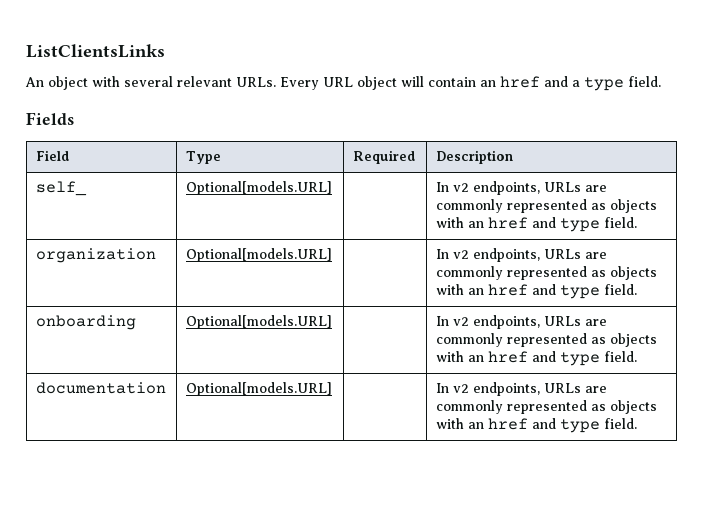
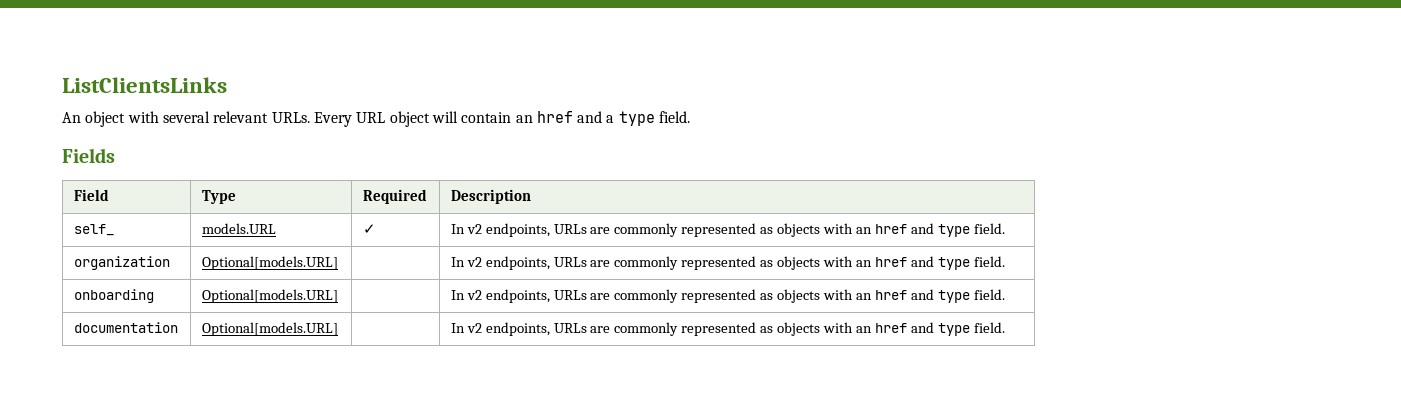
[185,181,332,195] Optional[models.URL] | -> [201,223,276,234] [362,224,376,234] models.URL | ✓

